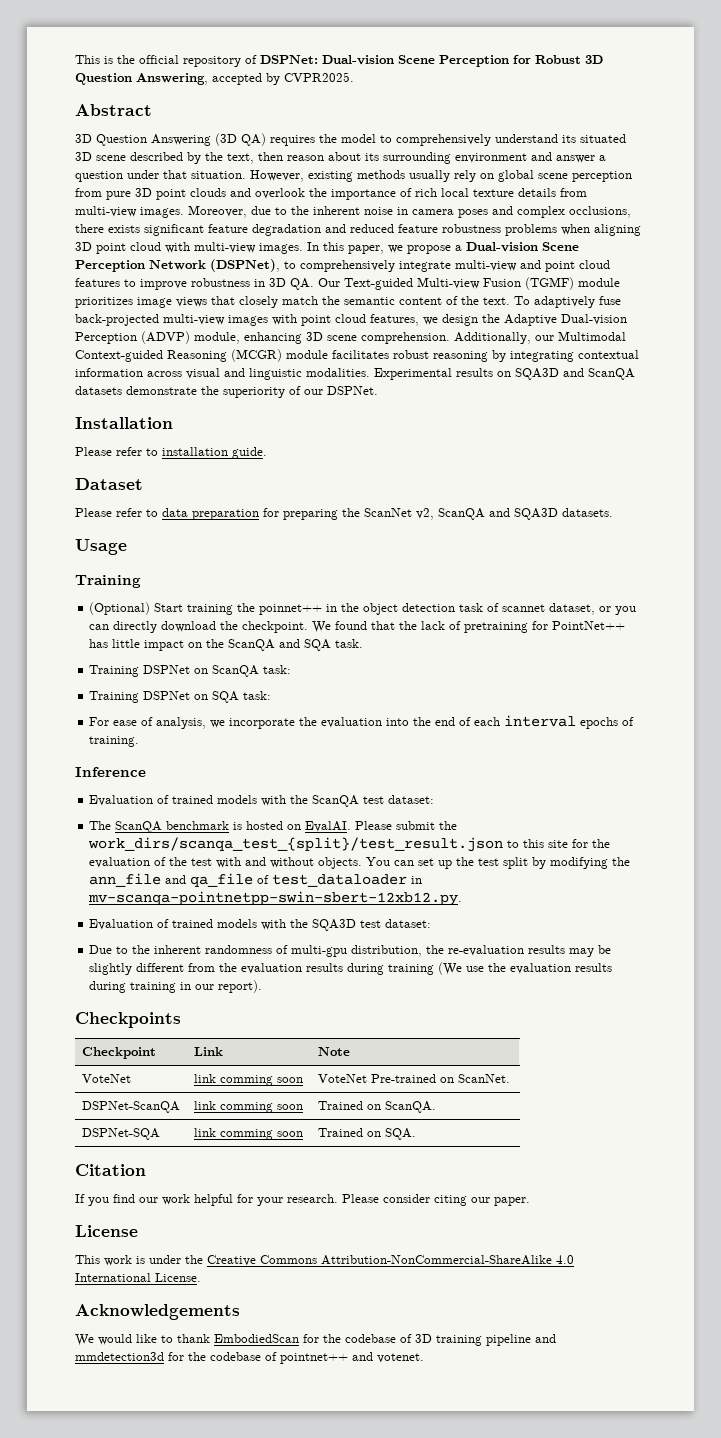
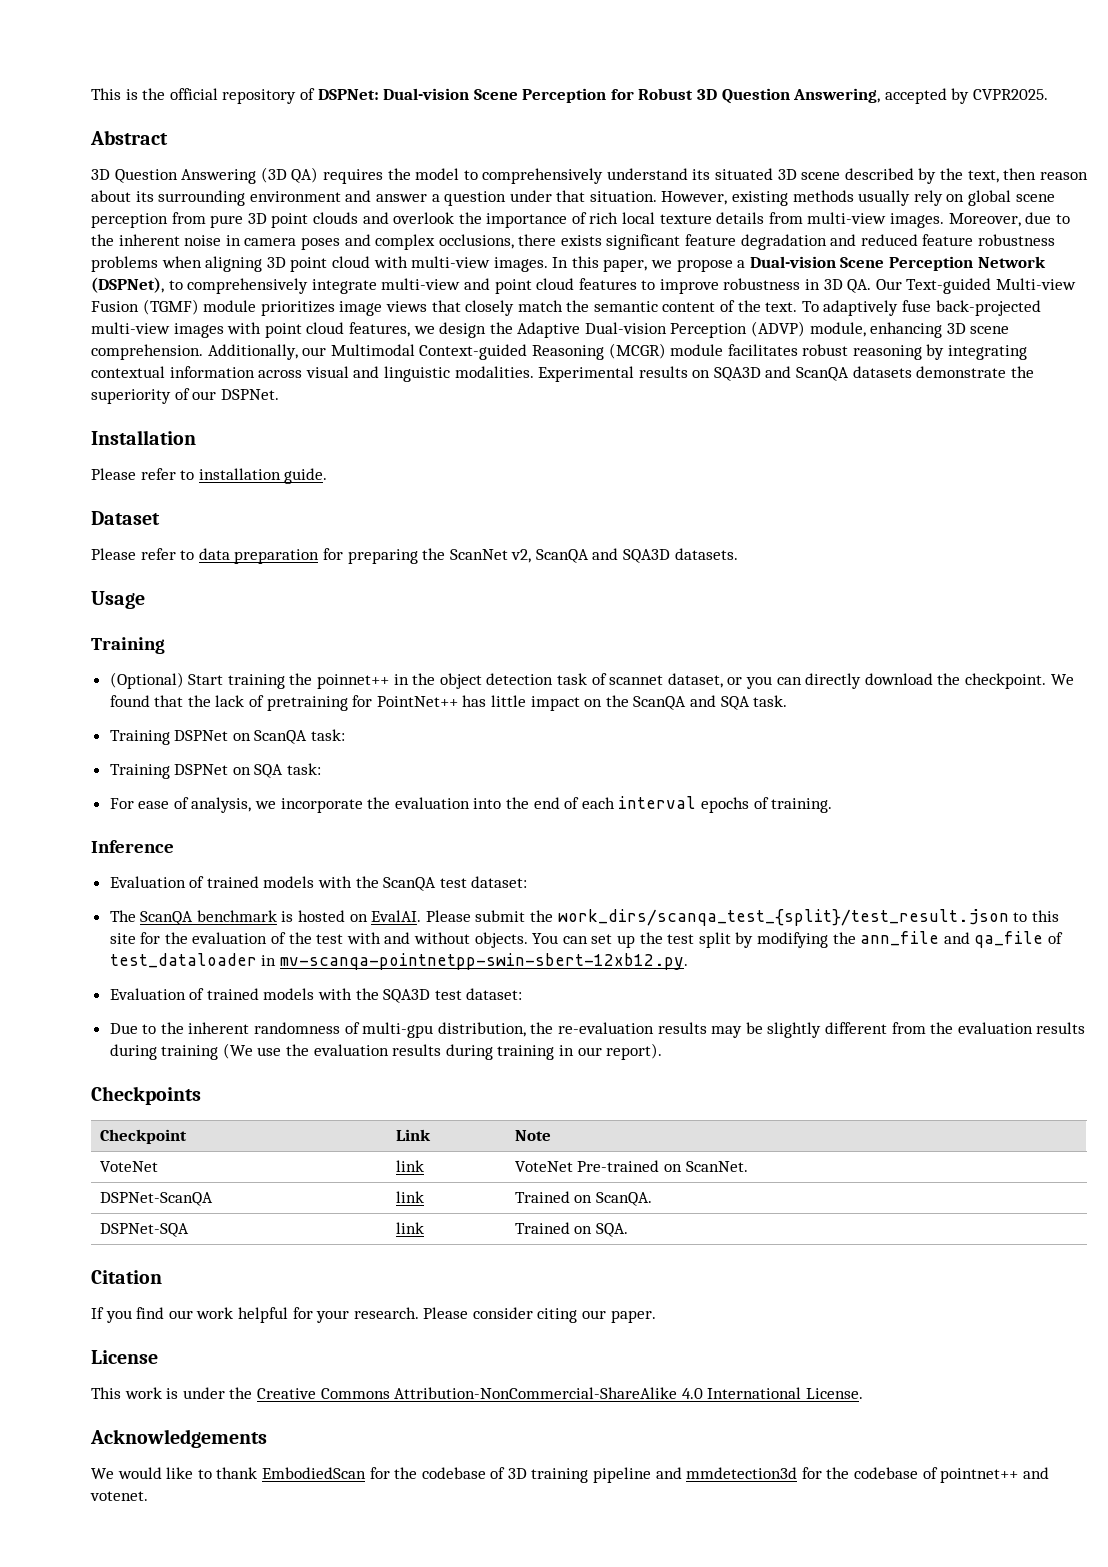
[219,1075,303,1086] comming soon -> (424, 1166) none
[219,1102,303,1113] comming soon -> (424, 1197) none
[219,1129,303,1140] comming soon -> (424, 1228) none

